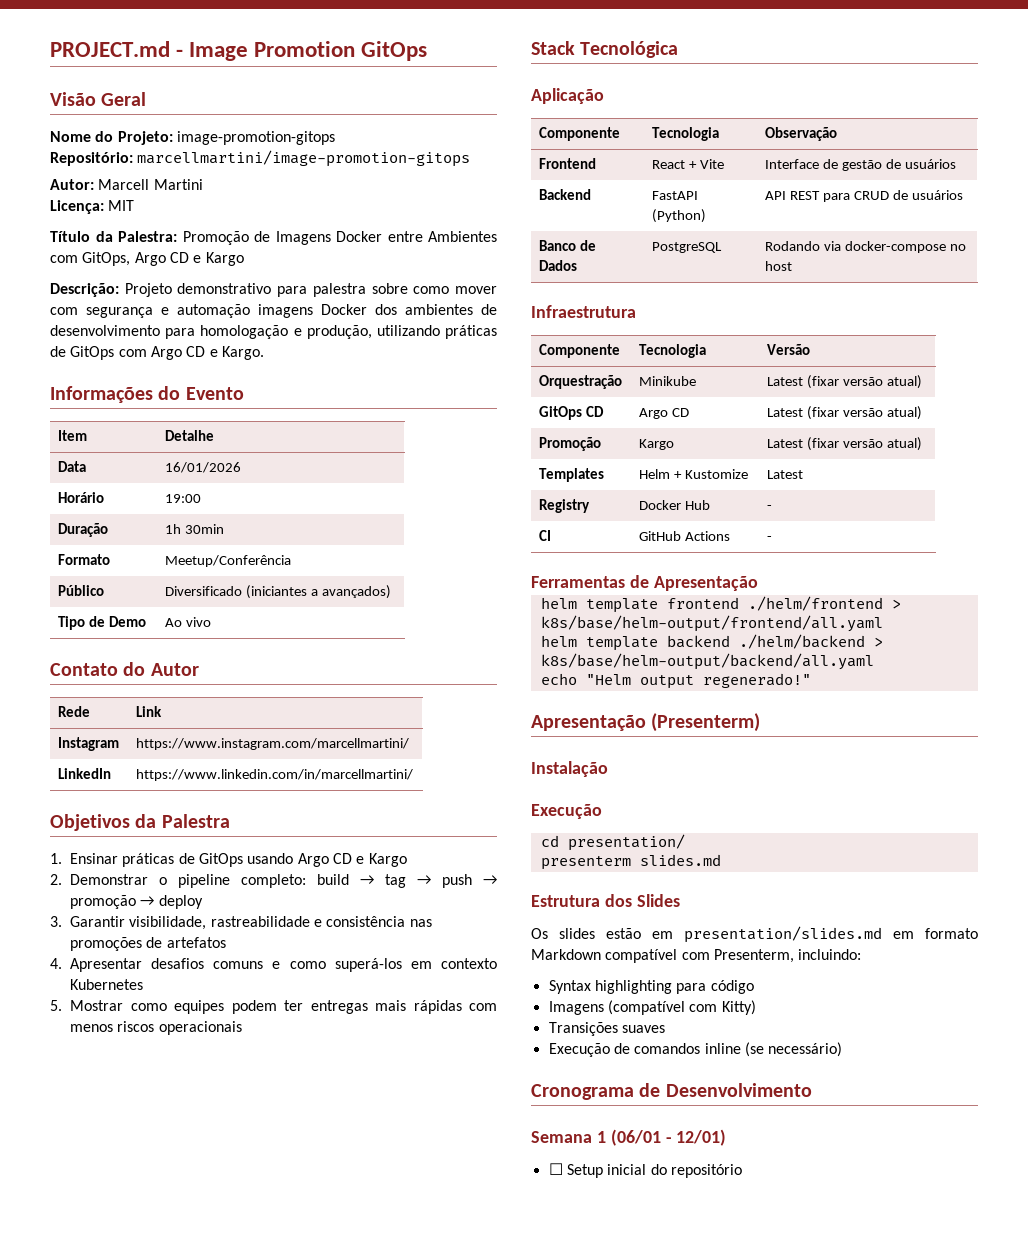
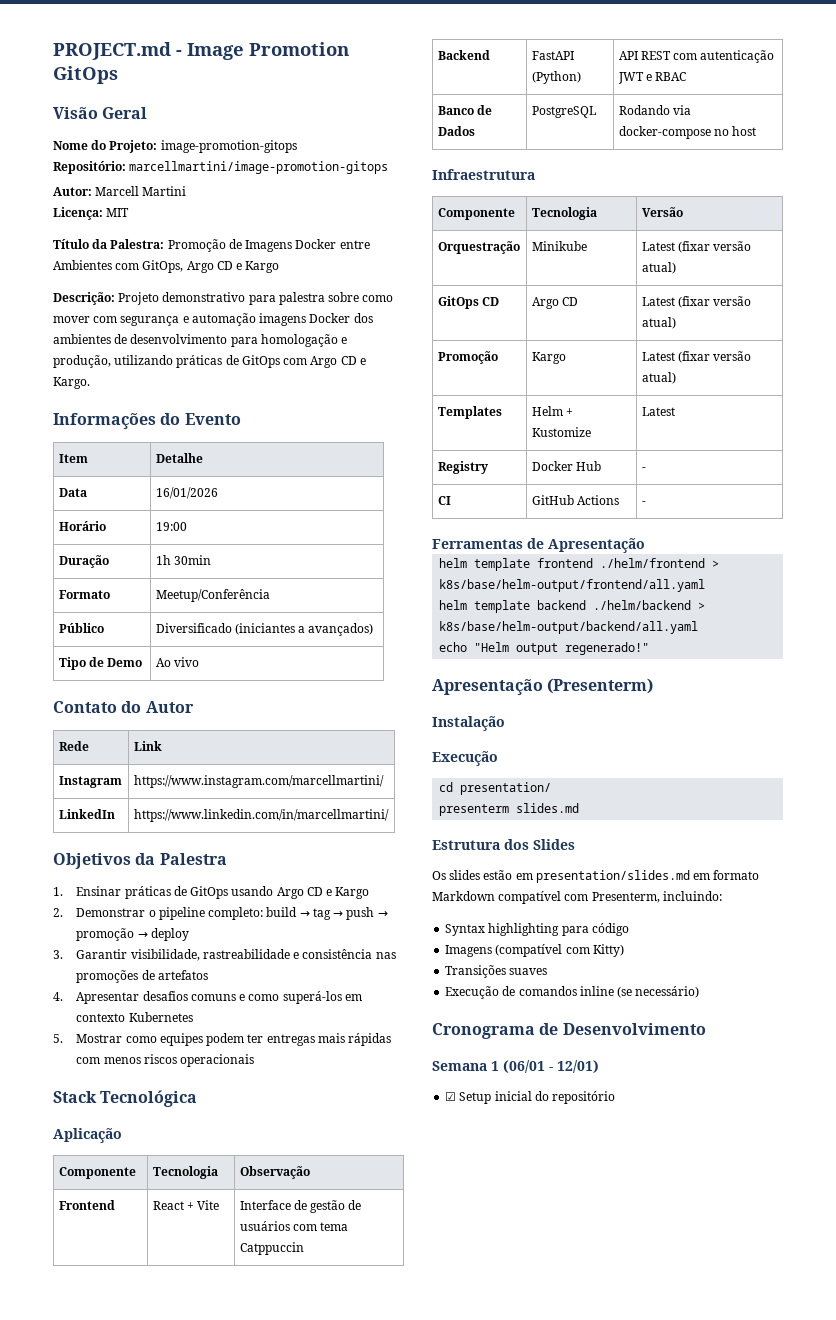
(956, 164) none -> [292,1222,349,1231] [239,1242,304,1255] com tema Catppuccin
[822,190,963,202] para CRUD de usuários -> [673,50,775,63] [617,72,687,84] com autenticação JWT e RBAC
[548,1163,563,1175] ☐ -> [445,1092,457,1101] ☑

